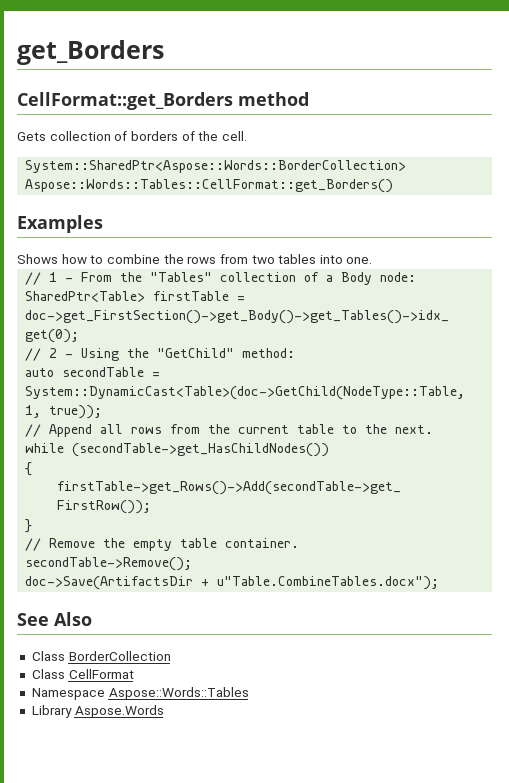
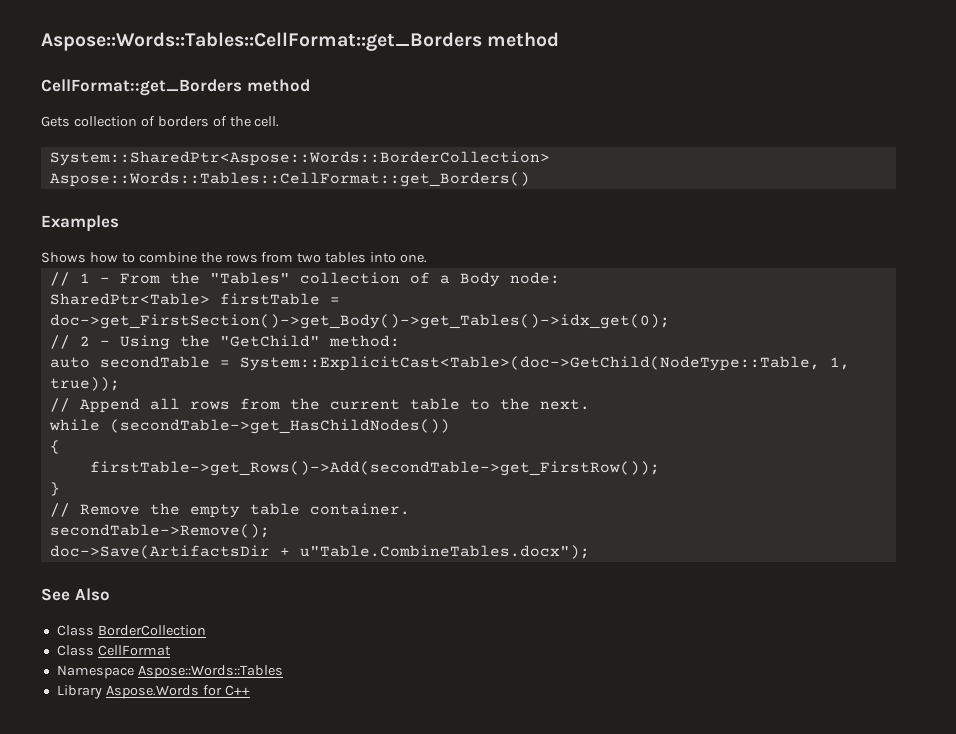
[17,40,164,65] get_Borders -> [41,32,560,51] Aspose::Words::Tables::CellFormat::get_Borders method
[25,386,466,400] System::DynamicCast<Table>(doc->GetChild(NodeType::Table, -> [239,356,820,371] System::ExplicitCast<Table>(doc->GetChild(NodeType::Table,
(164, 711) none -> [202,685,250,696] for C++

